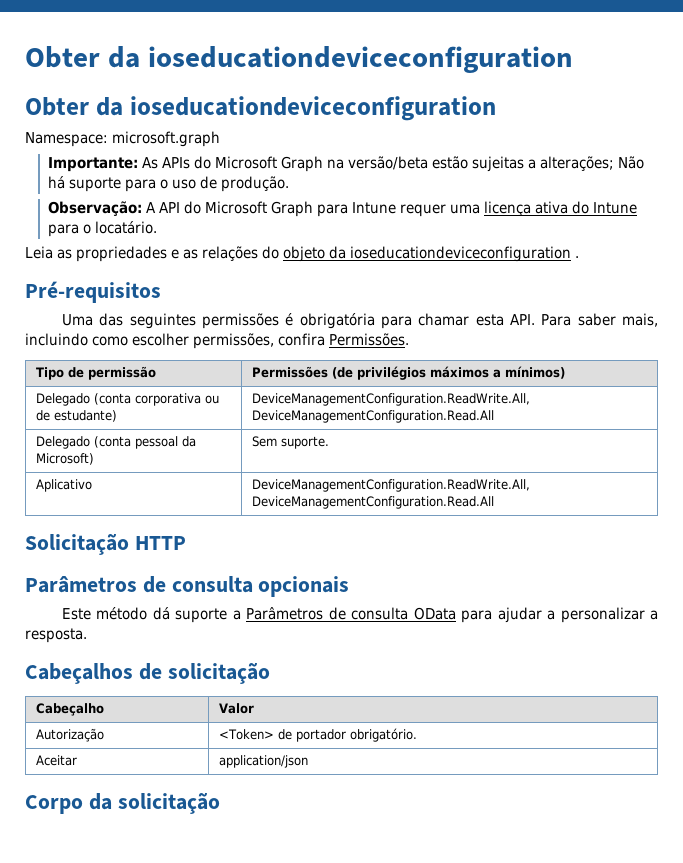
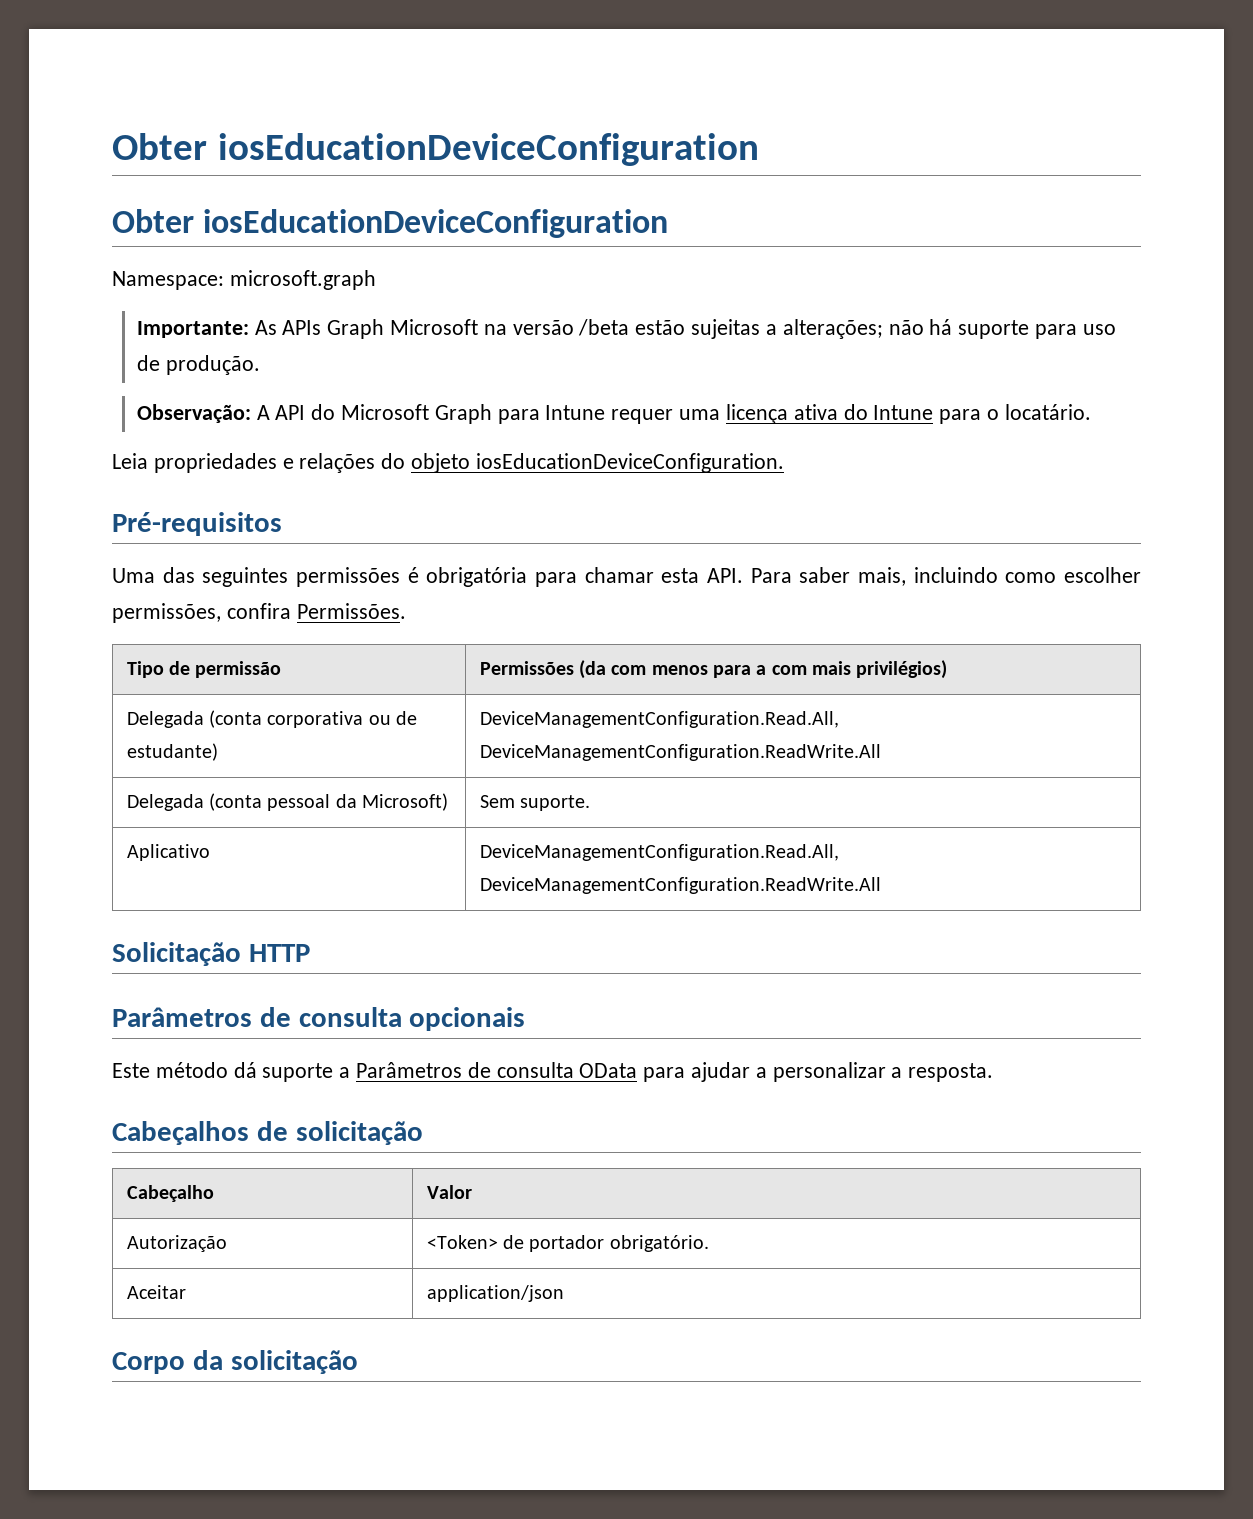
[25,46,573,73] [25,96,496,121] Obter da ioseducationdeviceconfiguration // Obter da ioseducationdeviceconfiguration -> [112,133,759,166] [112,209,669,238] Obter iosEducationDeviceConfiguration // Obter iosEducationDeviceConfiguration
[193,156,428,172] do Microsoft Graph na versão/beta -> [327,319,630,339] Graph Microsoft na versão /beta
[617,156,644,169] Não -> [888,320,924,335] não
[159,179,168,189] o -> (1077, 331) none
[57,249,72,259] as -> (148, 461) none
[183,249,198,259] as -> (294, 463) none
[329,246,579,262] da ioseducationdeviceconfiguration . -> [475,453,784,473] iosEducationDeviceConfiguration.
[331,366,565,380] [35,393,90,406] (de privilégios máximos a mínimos) // Delegado -> [579,660,948,679] [126,711,204,728] (da com menos para a com mais privilégios) // Delegada
[251,393,530,406] [251,410,494,423] [35,436,90,449] DeviceManagementConfiguration.ReadWrite.All, DeviceManagementConfiguration.Read.All // Delegado -> [479,711,839,728] [479,744,881,761] [126,794,204,811] DeviceManagementConfiguration.Read.All, DeviceManagementConfiguration.ReadWrite.All // Delegada
[251,479,530,492] [251,496,494,509] DeviceManagementConfiguration.ReadWrite.All, DeviceManagementConfiguration.Read.All -> [479,844,839,861] [479,877,881,894] DeviceManagementConfiguration.Read.All, DeviceManagementConfiguration.ReadWrite.All

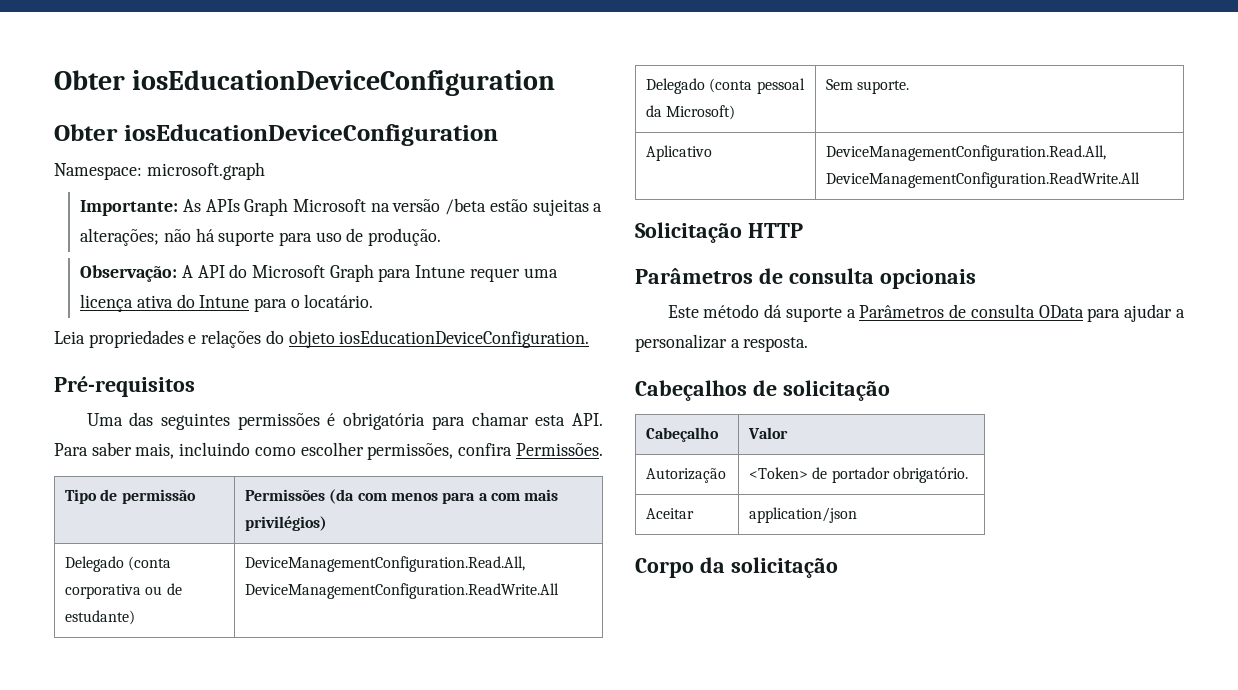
[126,711,204,728] Delegada -> [65,556,125,572] Delegado
[126,794,204,811] Delegada -> [646,78,706,94] Delegado

